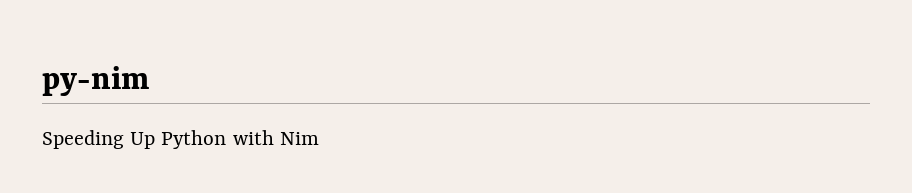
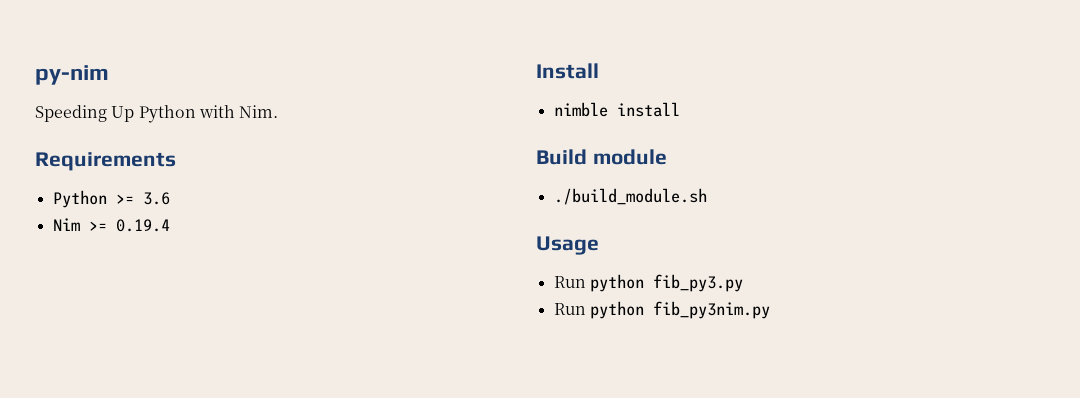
[279,132,319,145] Nim -> [239,105,279,118] [35,152,176,171] [52,190,170,208] [52,218,170,232] [536,63,599,79] [553,102,680,117] [536,149,667,165] [553,188,707,205] [536,236,599,255] [553,274,743,292] [553,301,770,319] Nim. // Requirements // Python >= 3.6 // Nim >= 0.19.4 // Install // nimble install // Build module // ./build_module.sh // Usage // Run python fib_py3.py // Run python fib_py3nim.py

